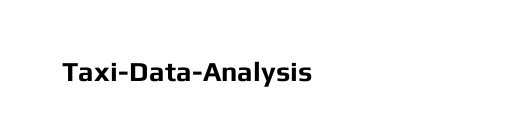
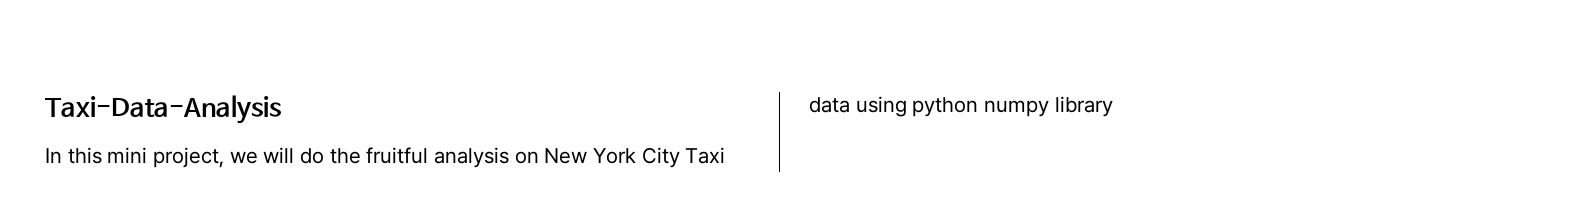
(312, 74) none -> [45,147,726,168] [809,96,1113,117] // In this mini project, we will do the fruitful analysis on New York City Taxi data using python numpy library

